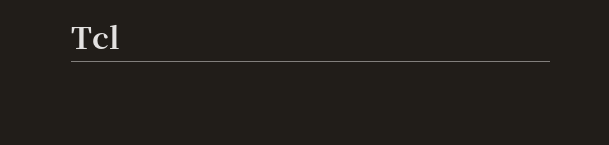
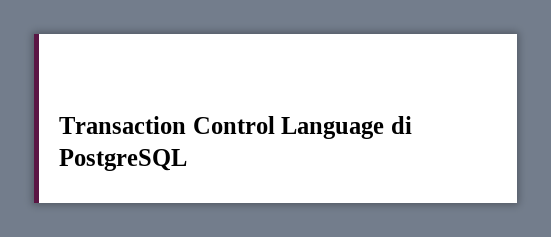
[71,24,120,49] Tcl -> [59,116,412,139] [59,149,187,171] Transaction Control Language di PostgreSQL

